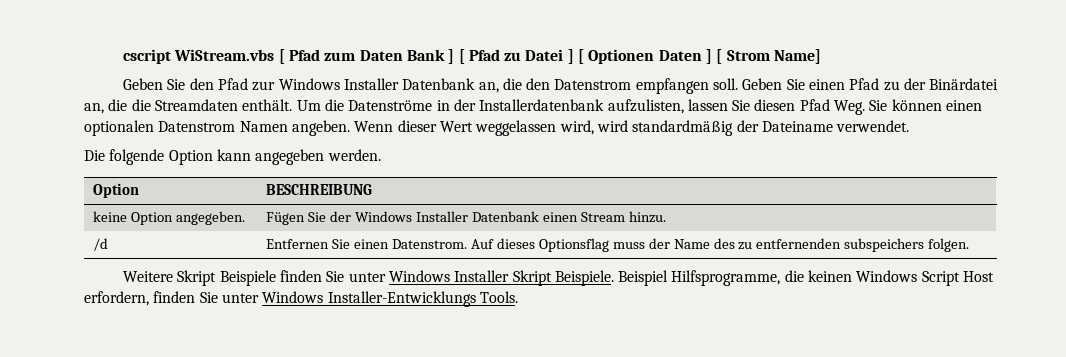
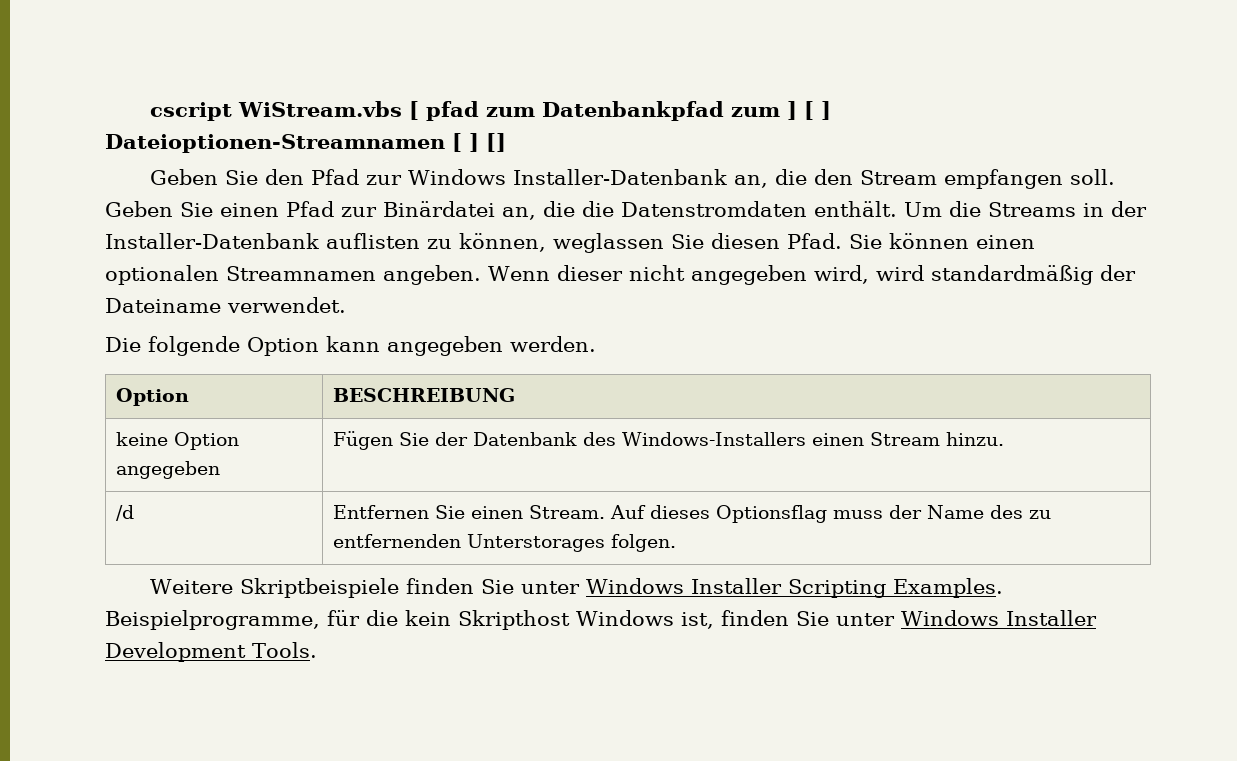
[288,49,822,64] Pfad zum Daten Bank ] [ Pfad zu Datei ] [ Optionen Daten ] [ Strom Name] -> [425,101,831,121] [105,133,506,153] pfad zum Datenbankpfad zum ] [ ] Dateioptionen-Streamnamen [ ] []
[343,78,476,90] Installer Datenbank -> [512,169,727,185] Installer-Datenbank
[554,79,632,90] Datenstrom -> [859,170,937,185] Stream
[883,78,927,91] zu der -> [341,207,377,217] zur
[154,99,238,111] Streamdaten -> [621,201,807,217] Datenstromdaten
[348,100,433,111] Datenströme -> [988,202,1076,217] Streams
[479,99,866,115] Installerdatenbank aufzulisten, lassen Sie diesen Pfad Weg. -> [105,233,842,253] Installer-Datenbank auflisten zu können, weglassen Sie diesen Pfad.
[158,121,288,132] Datenstrom Namen -> [226,266,376,281] Streamnamen
[439,120,557,136] Wert weggelassen -> [628,265,807,285] nicht angegeben
[176,211,246,225] angegeben. -> [115,461,220,479] angegeben
[355,211,539,222] Windows Installer Datenbank -> [472,432,806,446] Datenbank des Windows-Installers
[392,239,468,249] Datenstrom. -> [528,505,605,519] Stream.
[844,238,925,252] subspeichers -> [466,534,605,552] Unterstorages
[177,270,995,286] [84,291,476,307] Skript Beispiele finden Sie unter Windows Installer Skript Beispiele. Beispiel Hilfsprogramme, die keinen Windows Script Host erfordern, finden Sie unter Windows Installer-Entwicklungs -> [239,578,1003,598] [105,610,1097,630] [105,642,246,662] Skriptbeispiele finden Sie unter Windows Installer Scripting Examples. Beispielprogramme, für die kein Skripthost Windows ist, finden Sie unter Windows Installer Development

